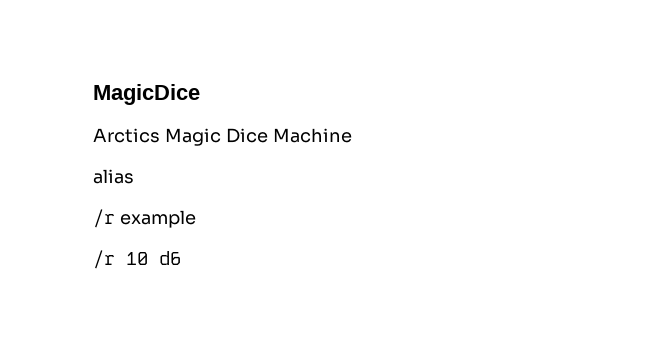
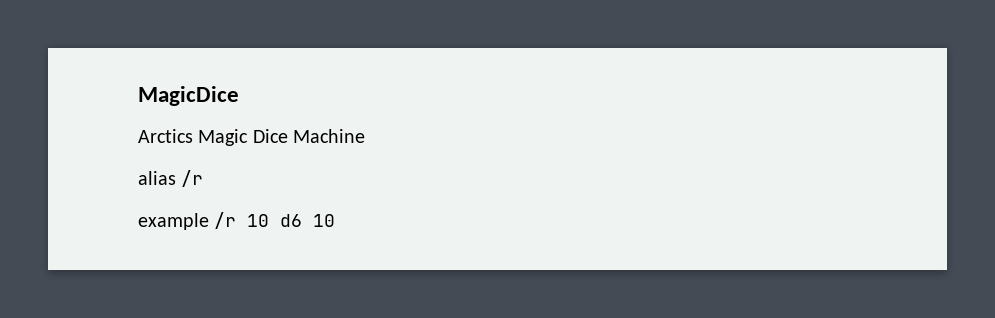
[93,209,115,228] // /r -> [181,170,204,187] /r //
(196, 219) // -> (209, 221) none
(181, 258) none -> [313,214,336,227] 10

